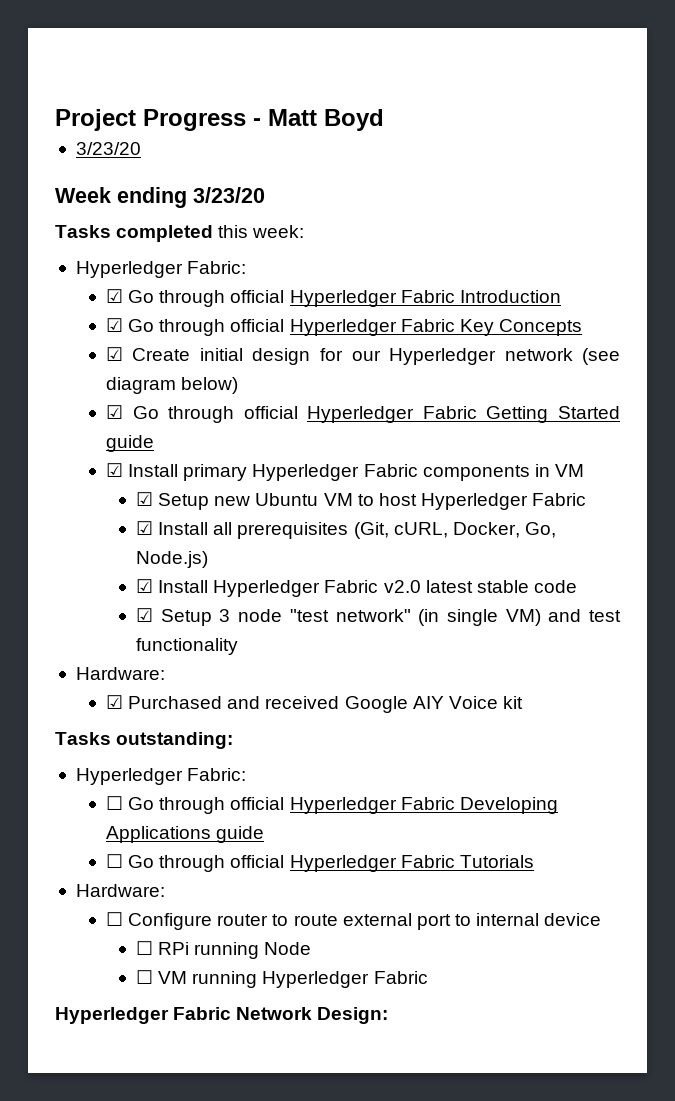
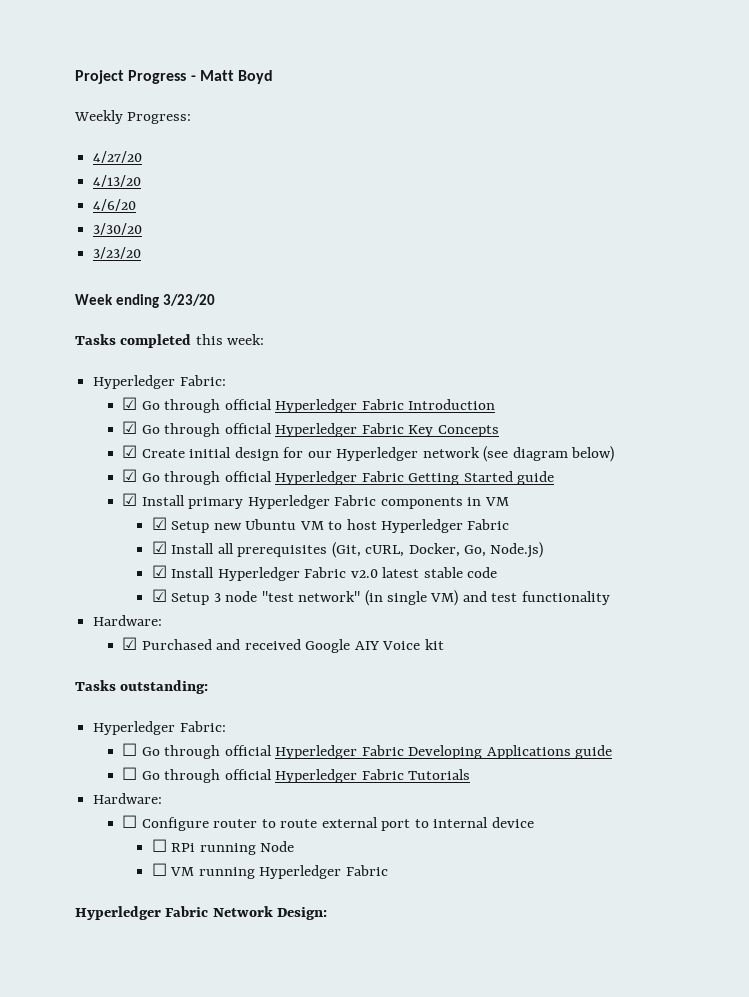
(384, 120) none -> [74,110,192,124] [93,151,143,163] [93,175,142,187] [93,199,137,211] [93,223,143,235] // Weekly Progress: // 4/27/20 // 4/13/20 // 4/6/20 // 3/30/20

